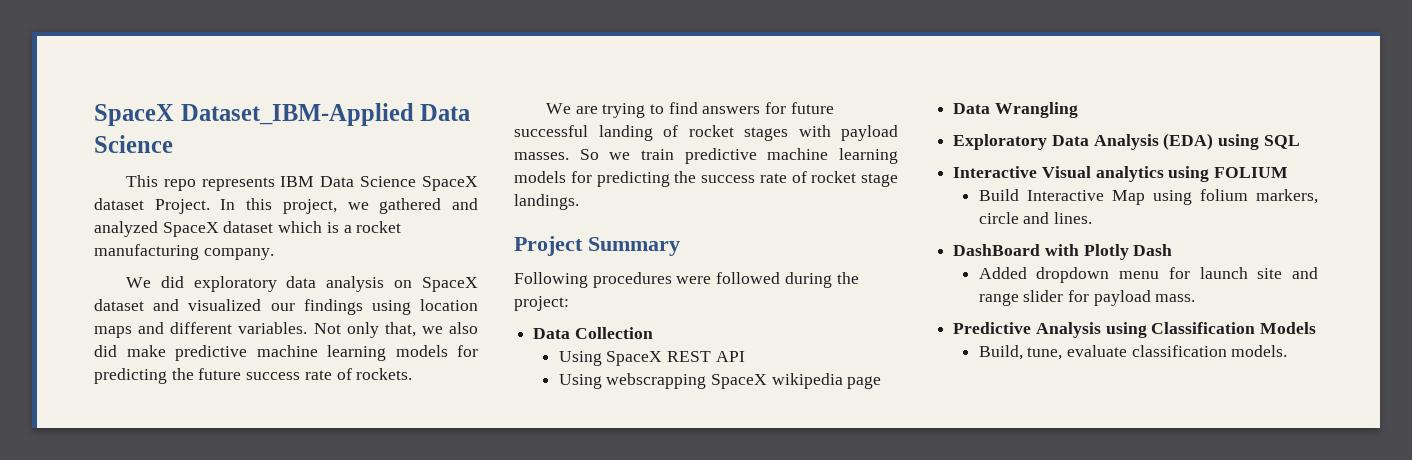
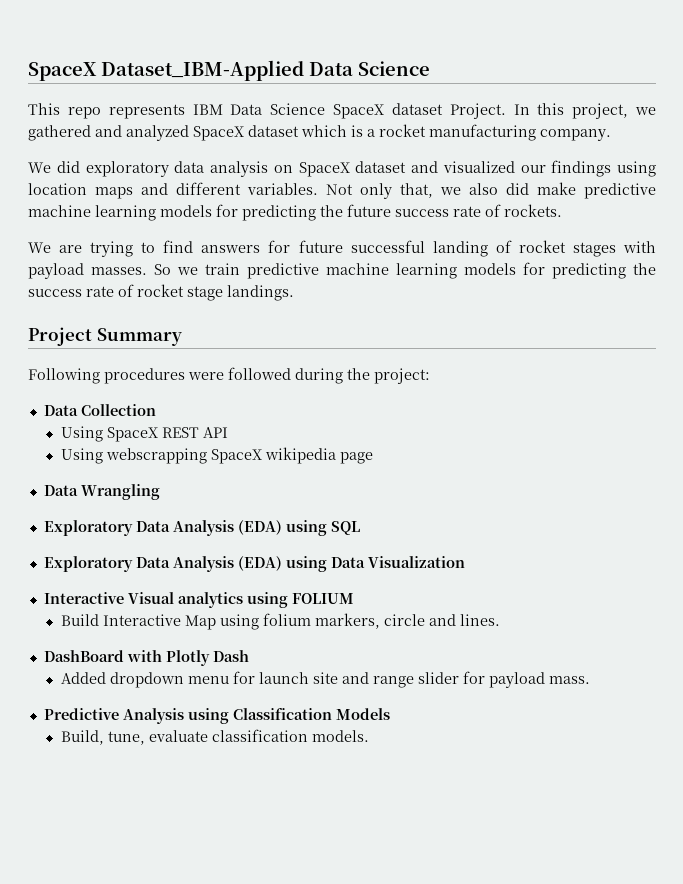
(1300, 142) none -> [43,556,465,572] // Exploratory Data Analysis (EDA) using Data Visualization

